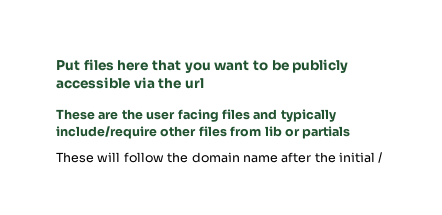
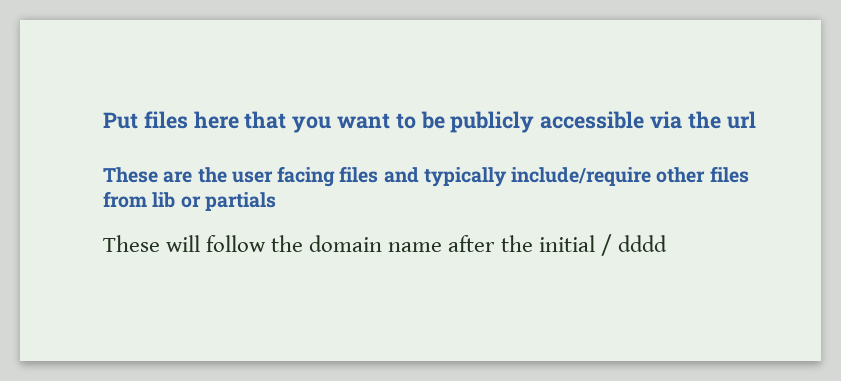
(383, 157) none -> [617,235,667,252] dddd

